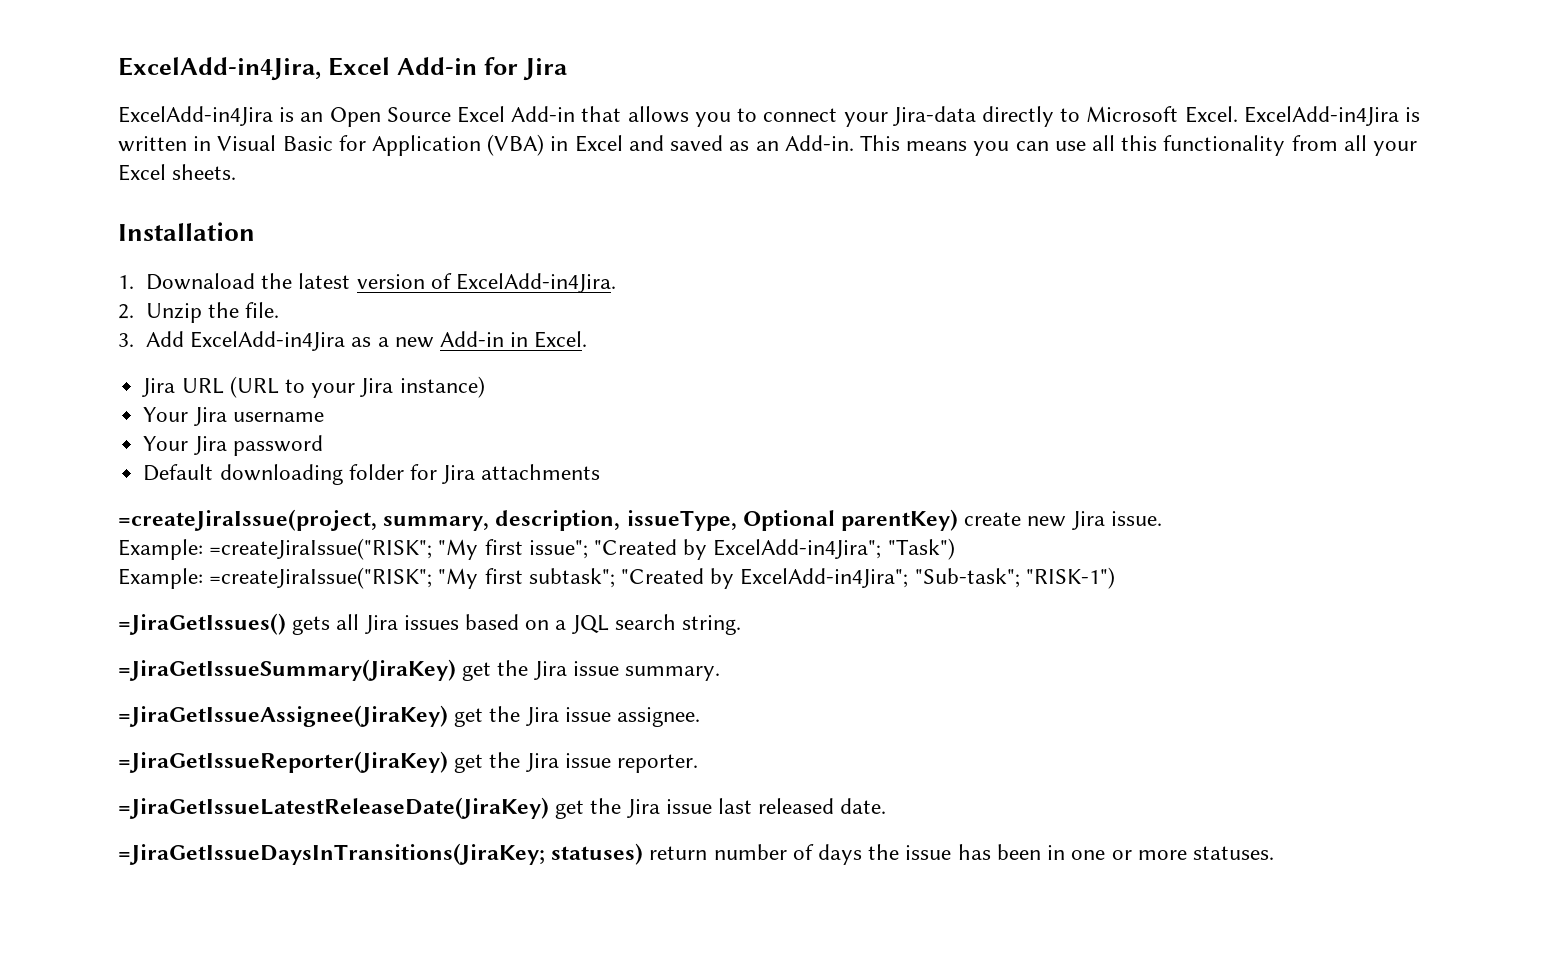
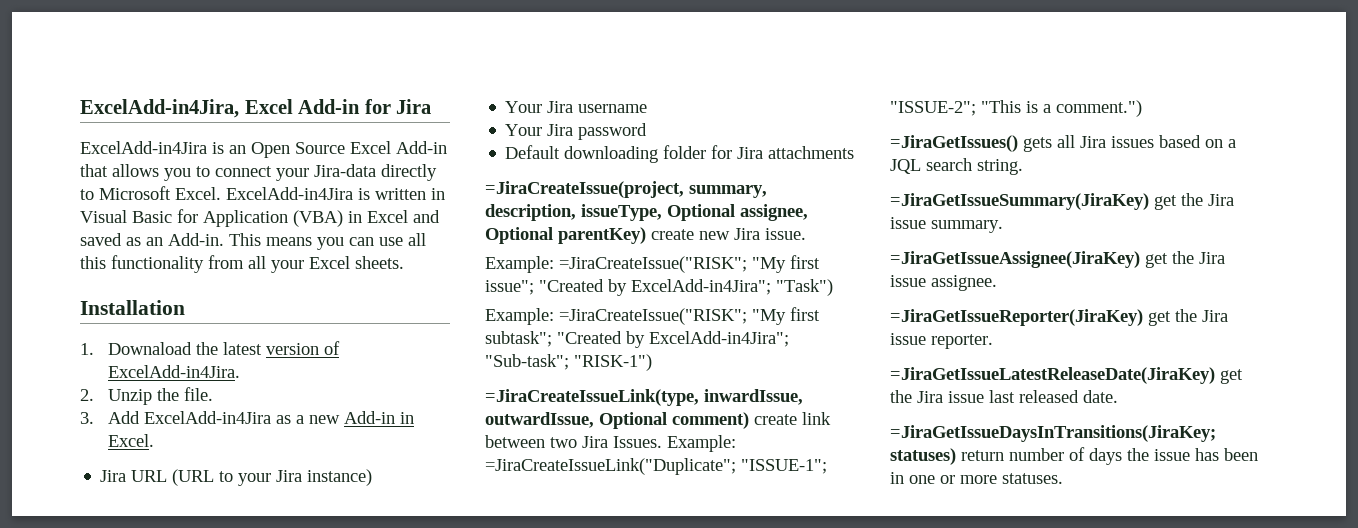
[118,509,377,531] =createJiraIssue(project, -> [485,181,684,198] =JiraCreateIssue(project,
(835, 520) none -> [740,204,808,221] [485,227,553,244] assignee, Optional
[209,538,433,560] =createJiraIssue("RISK"; -> [559,256,747,273] =JiraCreateIssue("RISK";
[209,567,433,589] =createJiraIssue("RISK"; -> [559,308,747,325] =JiraCreateIssue("RISK";
(1115, 578) none -> [485,389,803,406] [485,412,831,429] [485,435,736,452] [485,458,827,475] [890,100,1142,117] // =JiraCreateIssueLink(type, inwardIssue, outwardIssue, Optional comment) create link between two Jira Issues. Example: =JiraCreateIssueLink("Duplicate"; "ISSUE-1"; "ISSUE-2"; "This is a comment.")

